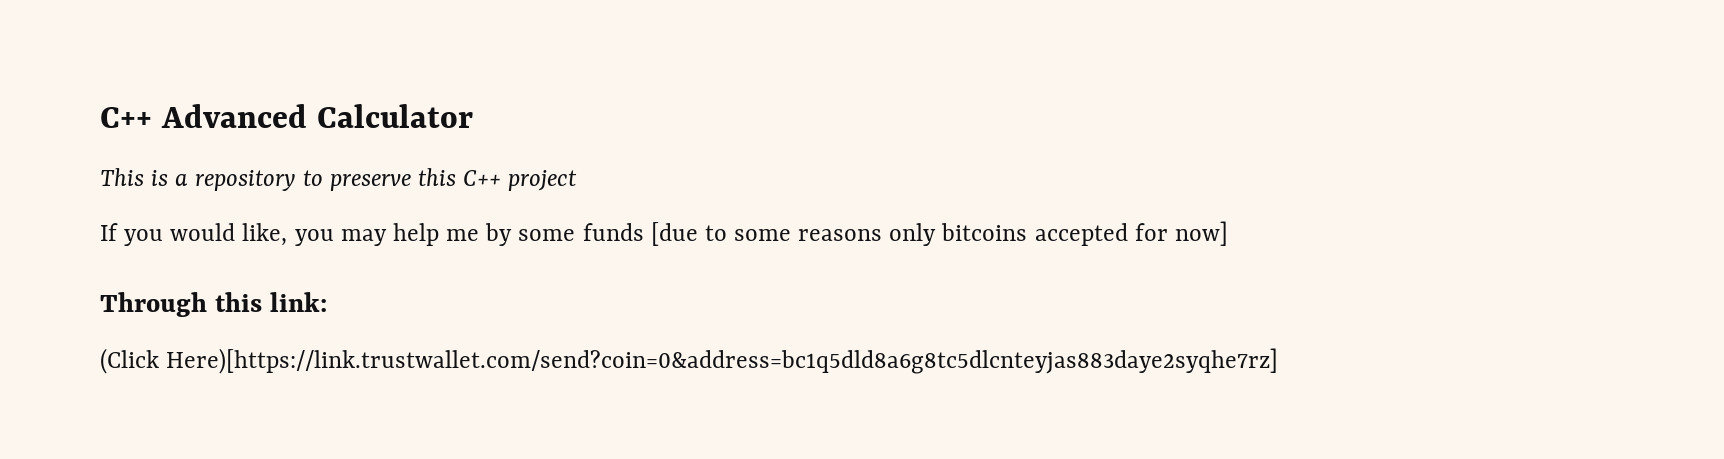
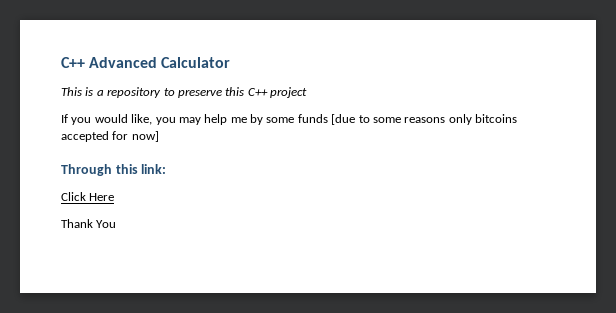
[100,348,1279,374] (Click Here)[https://link.trustwallet.com/send?coin=0&address=bc1q5dld8a6g8tc5dlcnteyjas883daye2syqhe7rz] -> [61,192,115,201] [61,219,117,228] Click Here // Thank You

